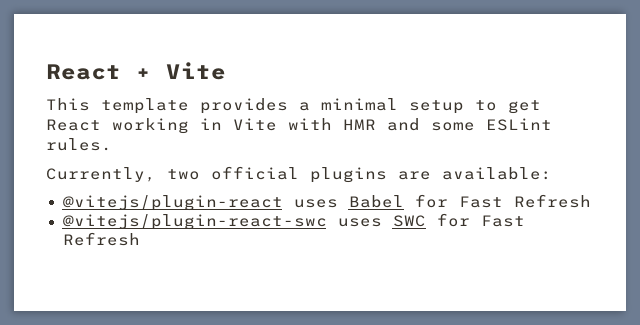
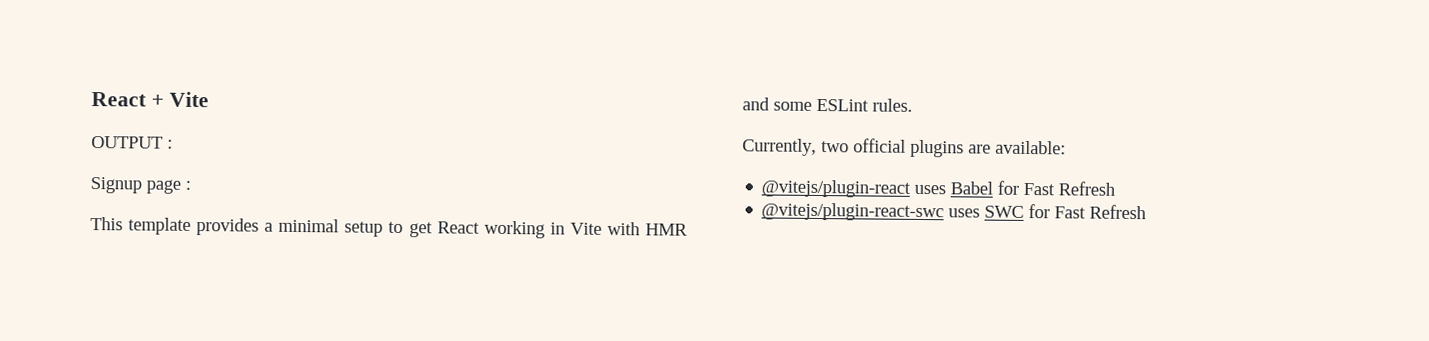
(226, 71) none -> [91,136,173,149] [90,177,191,194] // OUTPUT : // Signup page :

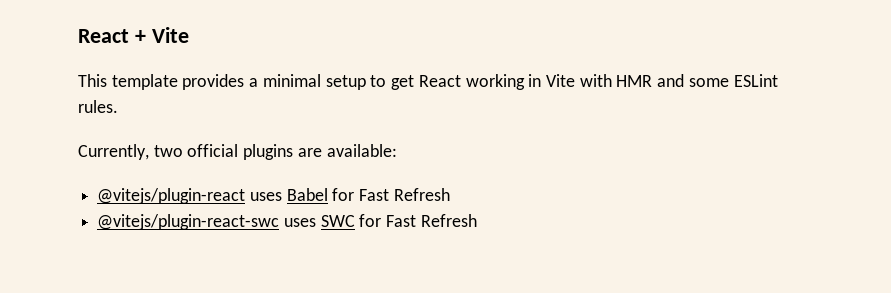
[91,136,173,149] [90,177,191,194] // OUTPUT : // Signup page : -> (189, 35) none

